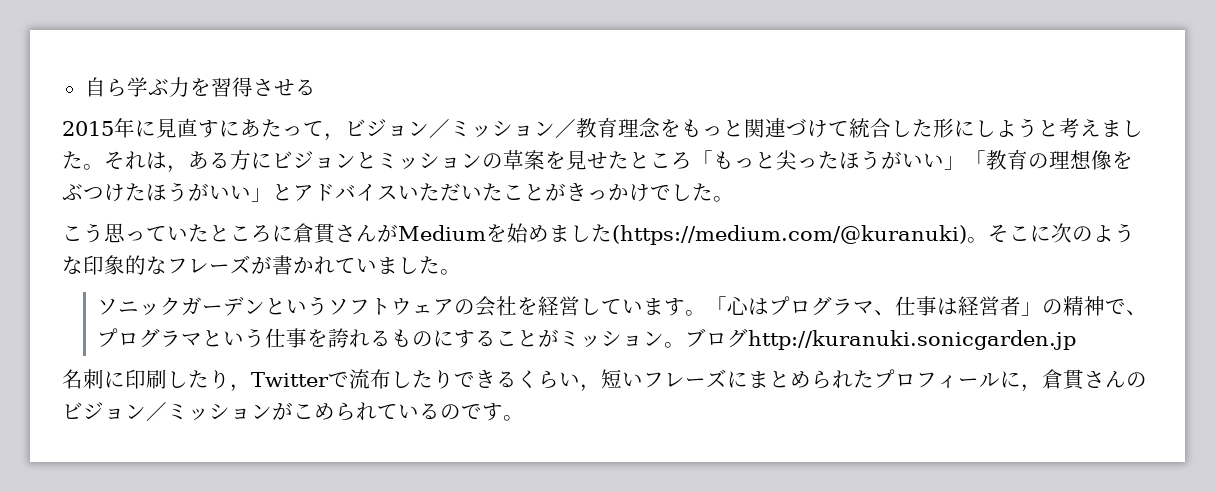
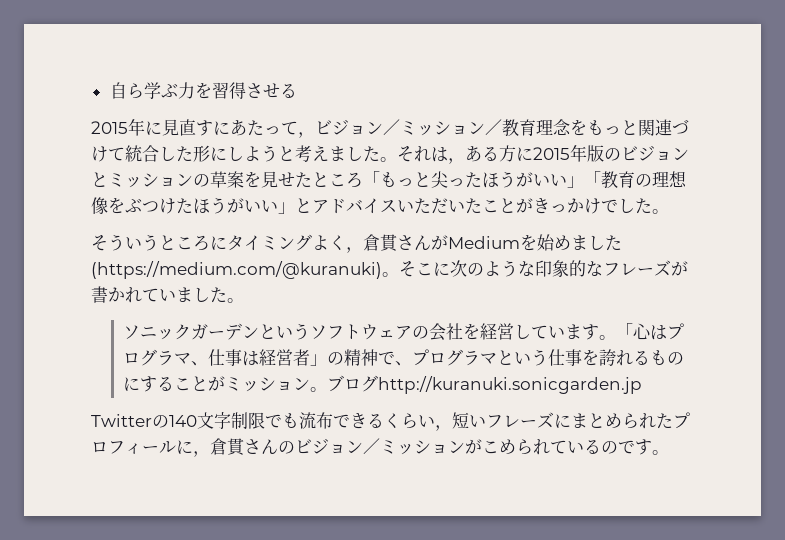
(272, 160) none -> [533,144,621,162] 2015年版の
[62,223,293,243] こう思っていたところに -> [91,234,363,253] そういうところにタイミングよく，
[62,369,454,392] 名刺に印刷したり，Twitterで流布したり -> [91,412,333,429] Twitterの140文字制限でも流布

